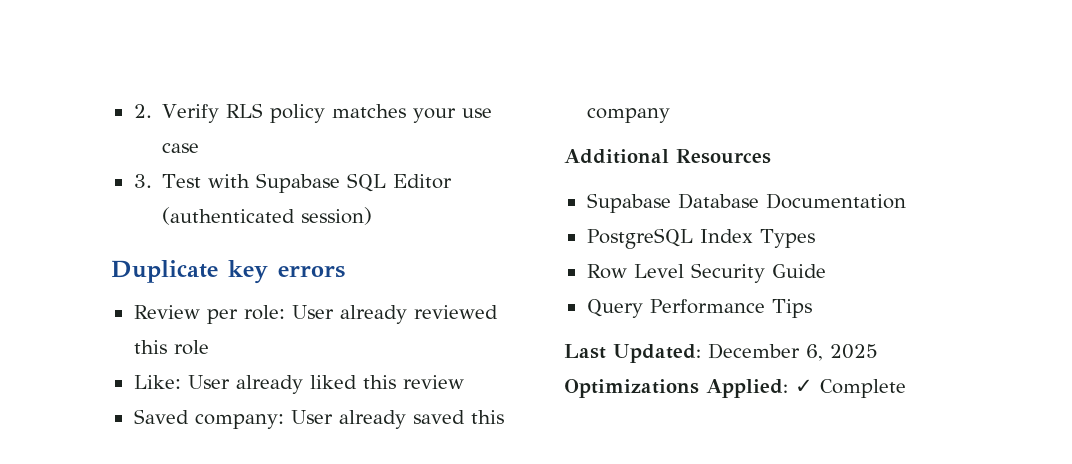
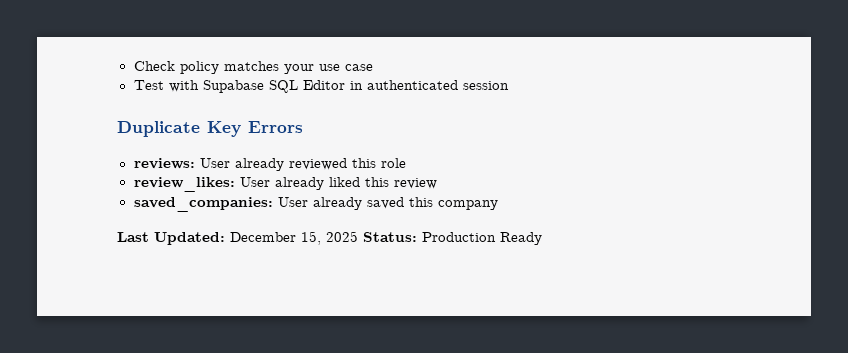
[133,103,263,123] 2. Verify RLS -> [133,61,175,71] Check
[133,174,152,188] 3. -> (373, 67) none
[161,207,372,225] [111,260,345,284] [133,305,285,324] (authenticated session) // Duplicate key errors // Review per role: -> [349,80,509,90] [117,121,303,137] [133,158,195,169] in authenticated session // Duplicate Key Errors // reviews:
[133,375,181,389] Like: -> [133,177,235,192] review_likes:
[133,409,284,429] Saved company: -> [133,197,273,212] saved_companies:
[564,149,771,164] [586,193,906,213] [586,228,815,249] [586,263,826,283] [586,299,812,318] [564,343,878,363] [564,379,906,398] Additional Resources // Supabase Database Documentation // PostgreSQL Index Types // Row Level Security Guide // Query Performance Tips // Last Updated: December 6, 2025 Optimizations Applied: ✓ Complete -> [117,231,542,245] Last Updated: December 15, 2025 Status: Production Ready

